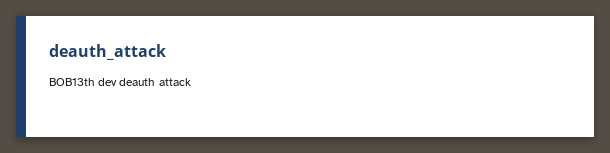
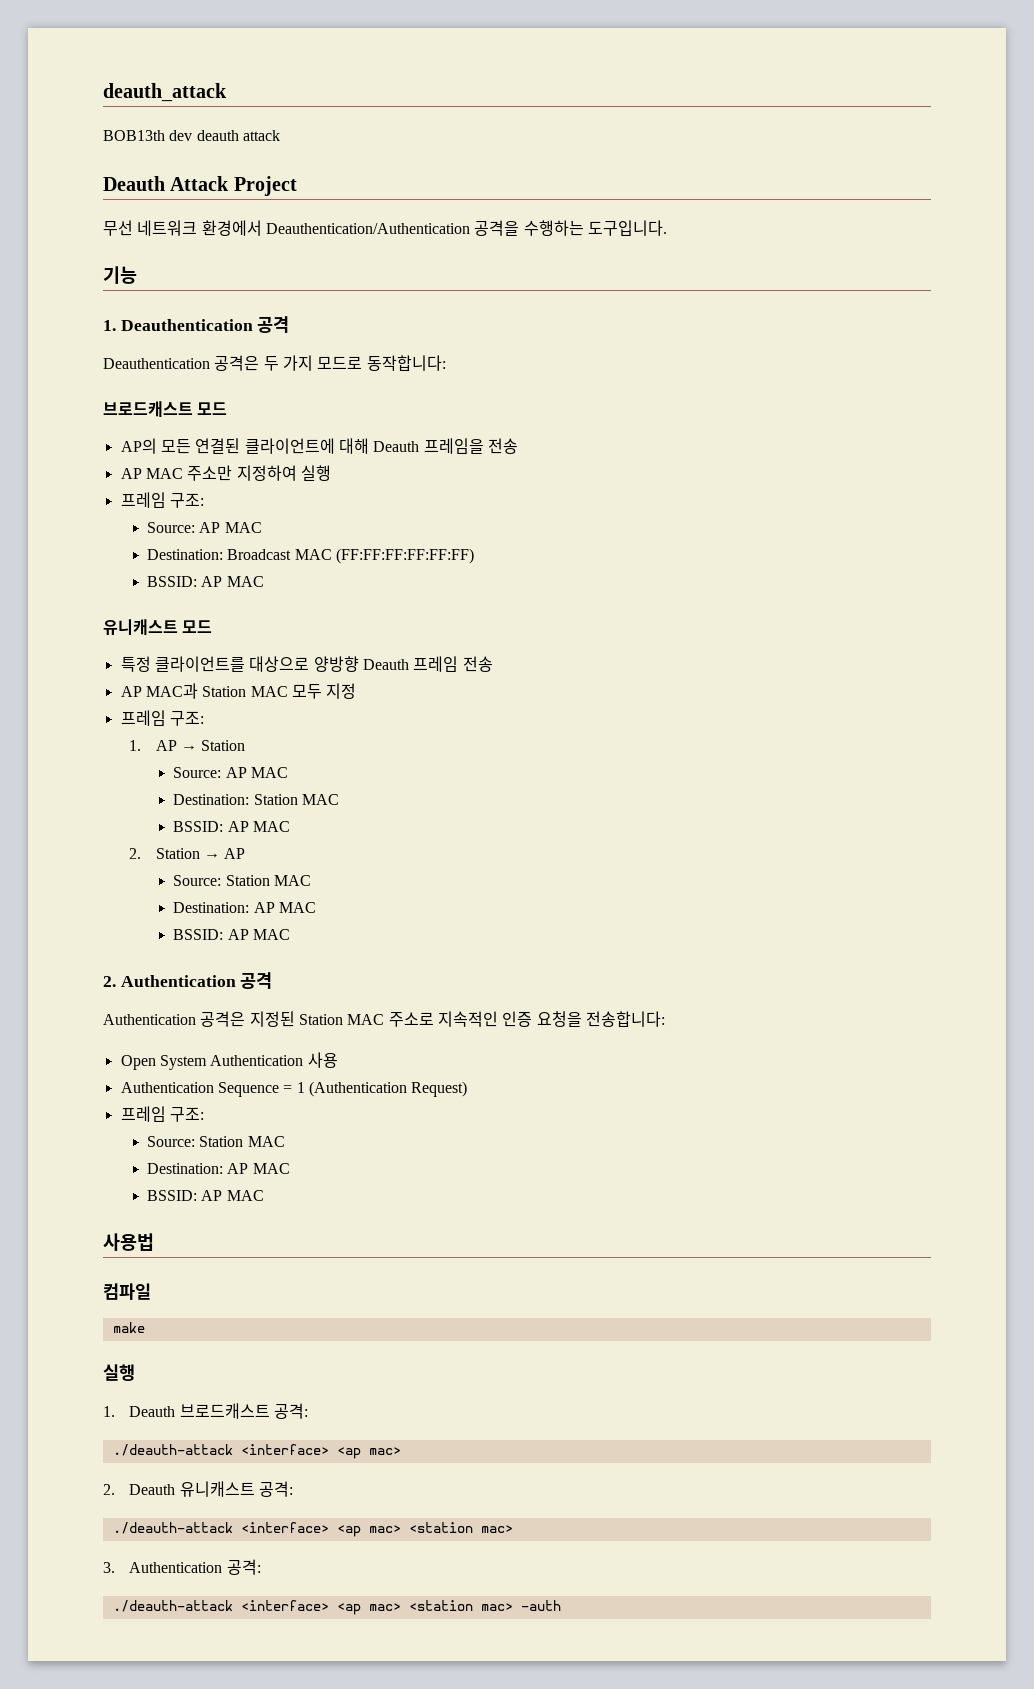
(191, 82) none -> [103,176,297,196] [103,220,667,236] [103,266,137,284] [103,316,290,333] [103,355,446,371] [103,401,228,417] [120,438,518,454] [120,465,331,481] [120,492,204,508] [146,522,262,533] [146,548,474,564] [146,576,264,587] [103,619,213,635] [120,656,493,672] [120,683,357,699] [120,710,204,726] [129,740,246,751] [173,767,288,778] [173,794,339,805] [173,821,290,832] [129,848,246,859] [173,875,311,886] [173,902,316,913] [173,929,290,940] [103,972,273,989] [103,1011,665,1027] [120,1052,338,1070] [120,1081,468,1097] [120,1106,204,1122] [146,1136,285,1147] [146,1163,290,1174] [146,1190,264,1201] [103,1233,154,1251] [103,1283,151,1300] [112,1322,145,1333] [103,1364,135,1381] [103,1403,309,1419] [112,1444,401,1459] [103,1481,294,1497] [112,1522,513,1537] [103,1559,261,1575] [112,1600,561,1615] // Deauth Attack Project // 무선 네트워크 환경에서 Deauthentication/Authentication 공격을 수행하는 도구입니다. // 기능 // 1. Deauthentication 공격 // Deauthentication 공격은 두 가지 모드로 동작합니다: // 브로드캐스트 모드 // AP의 모든 연결된 클라이언트에 대해 Deauth 프레임을 전송 // AP MAC 주소만 지정하여 실행 // 프레임 구조: // Source: AP MAC // Destination: Broadcast MAC (FF:FF:FF:FF:FF:FF) // BSSID: AP MAC // 유니캐스트 모드 // 특정 클라이언트를 대상으로 양방향 Deauth 프레임 전송 // AP MAC과 Station MAC 모두 지정 // 프레임 구조: // 1. AP → Station // Source: AP MAC // Destination: Station MAC // BSSID: AP MAC // 2. Station → AP // Source: Station MAC // Destination: AP MAC // BSSID: AP MAC // 2. Authentication 공격 // Authentication 공격은 지정된 Station MAC 주소로 지속적인 인증 요청을 전송합니다: // Open System Authentication 사용 // Authentication Sequence = 1 (Authentication Request) // 프레임 구조: // Source: Station MAC // Destination: AP MAC // BSSID: AP MAC // 사용법 // 컴파일 // make // 실행 // 1. Deauth 브로드캐스트 공격: // ./deauth-attack <interface> <ap mac> // 2. Deauth 유니캐스트 공격: // ./deauth-attack <interface> <ap mac> <station mac> // 3. Authentication 공격: // ./deauth-attack <interface> <ap mac> <station mac> -auth

